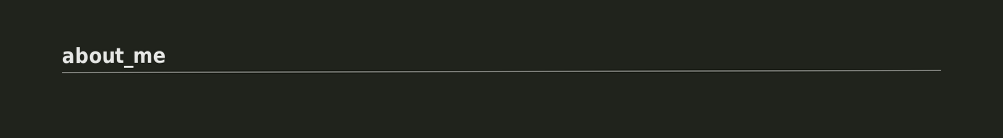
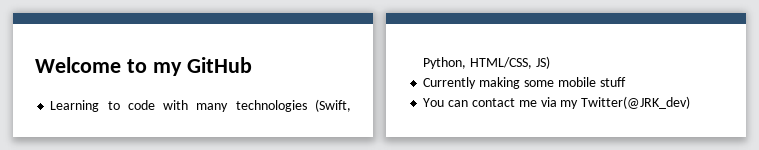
[61,46,166,69] about_me -> [35,57,252,76] [50,99,351,112] [423,56,550,69] [423,77,626,89] [423,96,691,109] Welcome to my GitHub // Learning to code with many technologies (Swift, Python, HTML/CSS, JS) // Currently making some mobile stuff // You can contact me via my Twitter(@JRK_dev)

